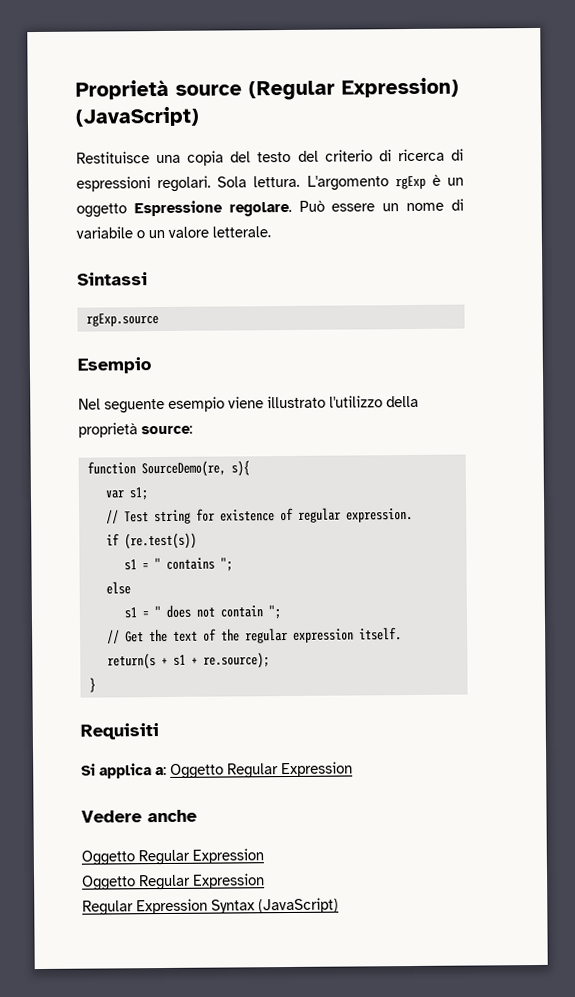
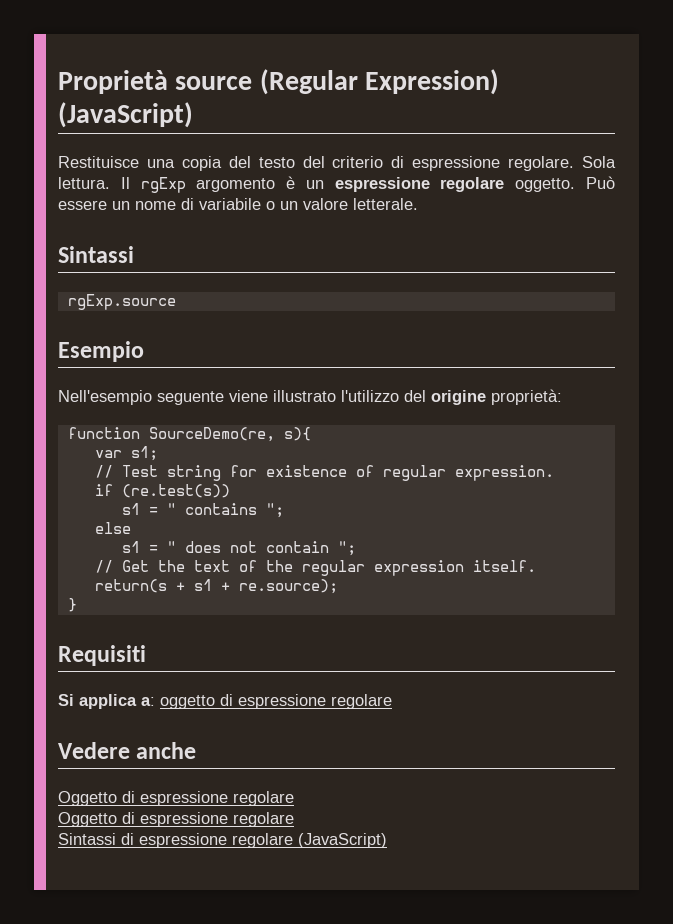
[397,148,464,162] [76,174,465,193] [76,200,292,218] ricerca di espressioni regolari. Sola lettura. L'argomento rgExp è un oggetto Espressione regolare. -> [412,156,616,171] [58,176,576,193] espressione regolare. Sola lettura. Il rgExp argomento è un espressione regolare oggetto.
[78,395,419,414] [78,422,193,438] Nel seguente esempio viene illustrato l'utilizzo della proprietà source: -> [58,389,562,405] Nell'esempio seguente viene illustrato l'utilizzo del origine proprietà:
[170,761,353,779] Oggetto Regular Expression -> [160,694,392,709] oggetto di espressione regolare
[138,848,264,866] [82,873,265,891] [82,898,255,916] Regular Expression // Oggetto Regular Expression // Regular Expression Syntax -> [122,791,294,806] [58,812,294,827] [58,833,293,848] di espressione regolare // Oggetto di espressione regolare // Sintassi di espressione regolare

